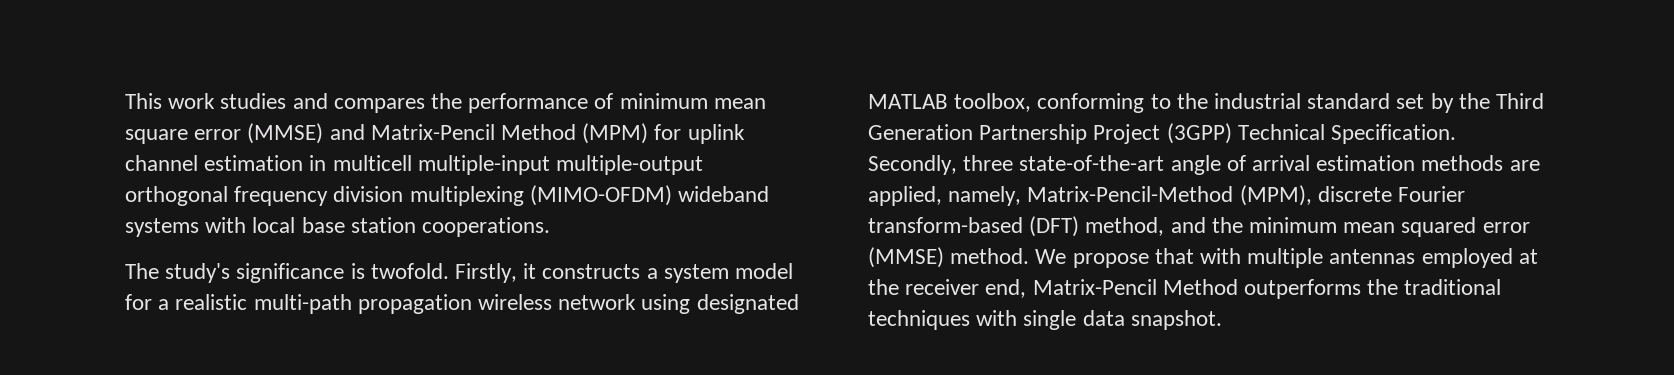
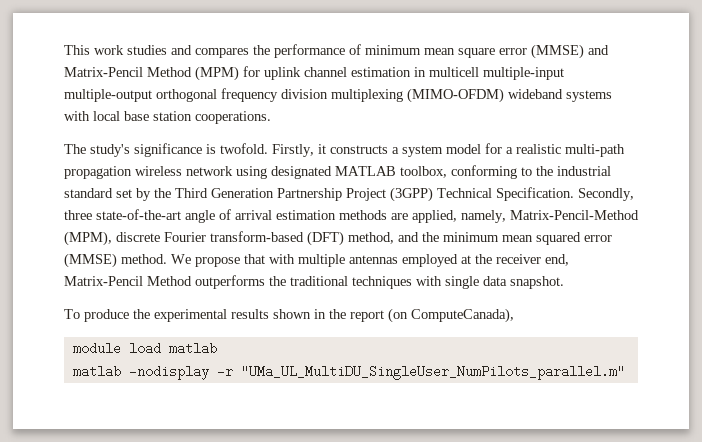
(1222, 320) none -> [64,308,514,323] [72,342,217,355] [72,365,625,380] // To produce the experimental results shown in the report (on ComputeCanada), // module load matlab // matlab -nodisplay -r "UMa_UL_MultiDU_SingleUser_NumPilots_parallel.m"

